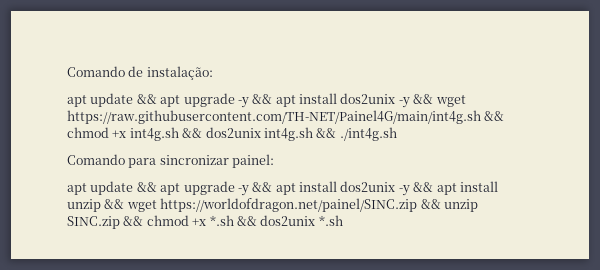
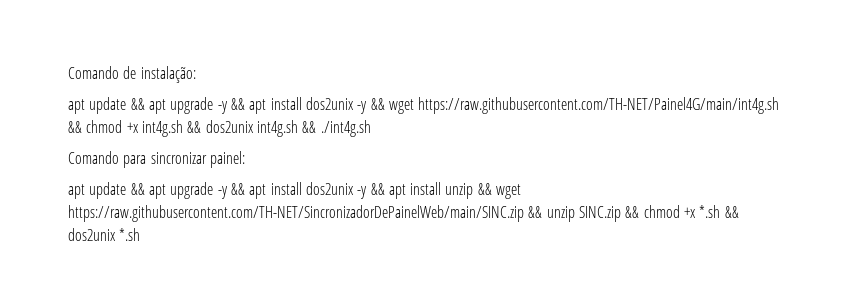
[160,198,418,212] https://worldofdragon.net/painel/SINC.zip -> [68,205,524,222] https://raw.githubusercontent.com/TH-NET/SincronizadorDePainelWeb/main/SINC.zip

